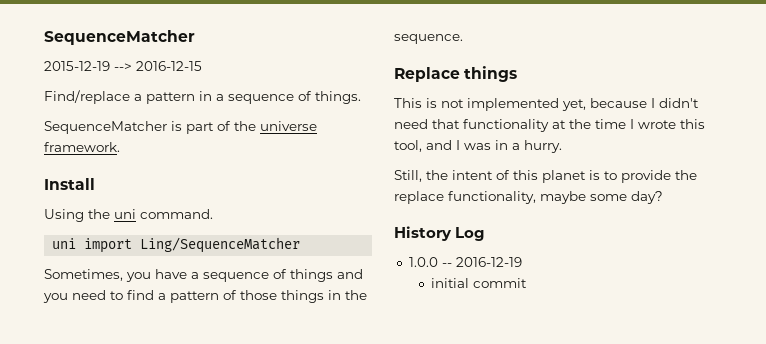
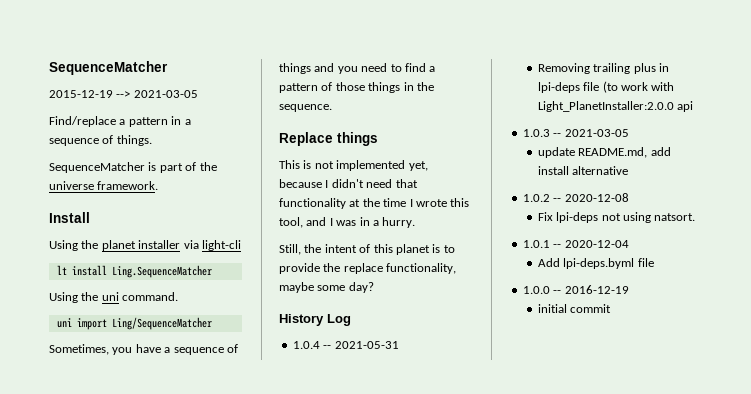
[136,61,202,71] 2016-12-15 -> [133,90,198,98] 2021-03-05
(95, 184) none -> [49,240,241,251] [56,265,212,278] // Using the planet installer via light-cli // lt install Ling.SequenceMatcher
(486, 234) none -> [292,341,399,349] [537,63,670,74] [537,81,675,93] [537,101,694,112] [522,129,629,137] [537,147,671,158] [537,166,629,175] [522,193,629,202] [537,212,696,223] [522,240,629,248] [537,258,654,269] // 1.0.4 -- 2021-05-31 // Removing trailing plus in lpi-deps file (to work with Light_PlanetInstaller:2.0.0 api // 1.0.3 -- 2021-03-05 // update README.md, add install alternative // 1.0.2 -- 2020-12-08 // Fix lpi-deps not using natsort. // 1.0.1 -- 2020-12-04 // Add lpi-deps.byml file

